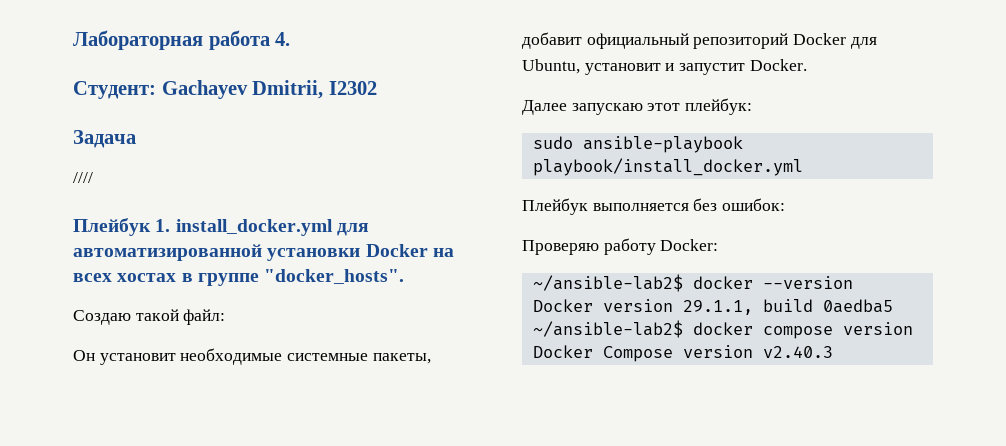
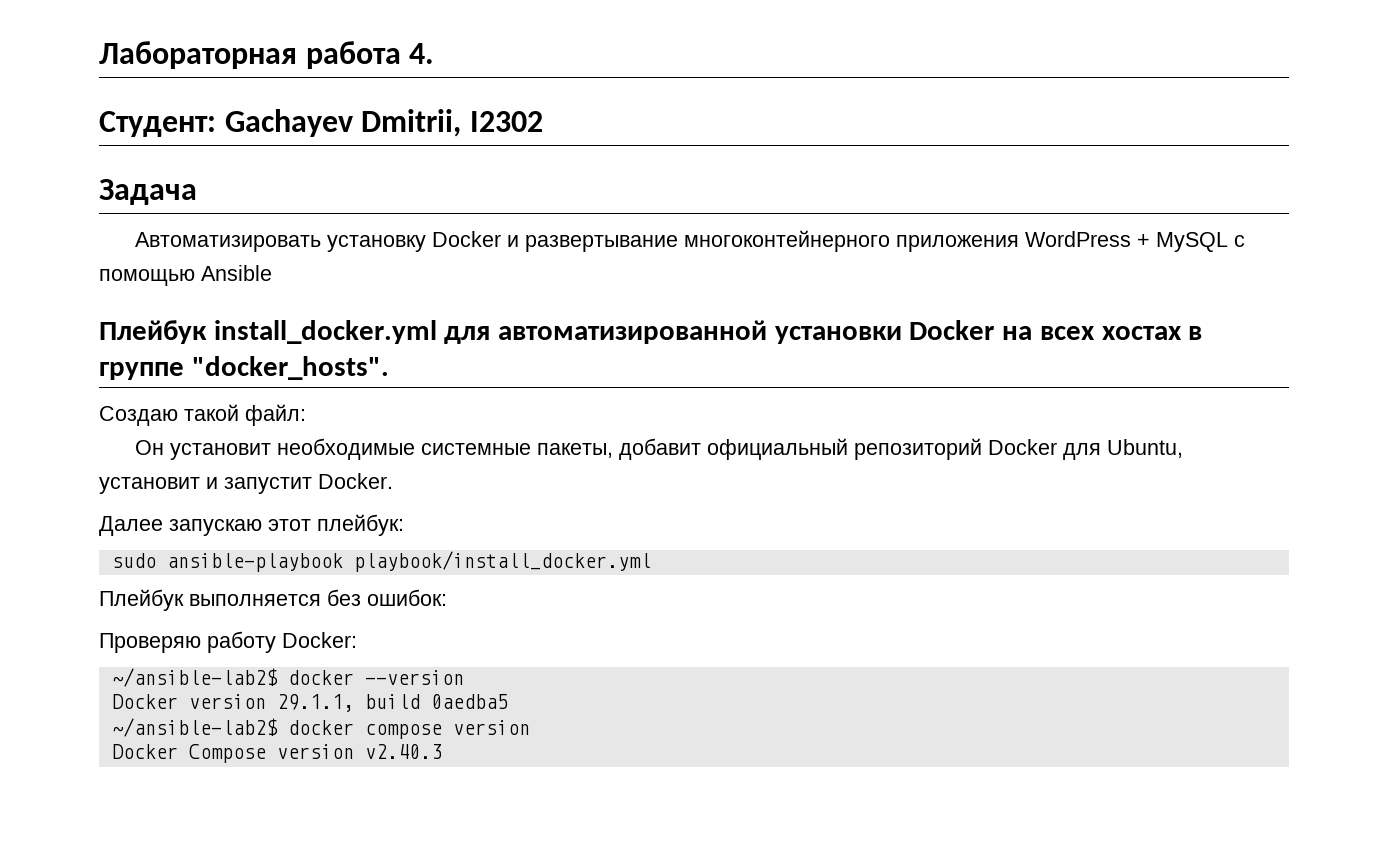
[73,172,93,183] [73,218,171,236] //// // Плейбук 1. -> [135,230,1246,252] [99,265,272,286] [99,320,207,344] Автоматизировать установку Docker и развертывание многоконтейнерного приложения WordPress + MySQL с помощью Ansible // Плейбук

